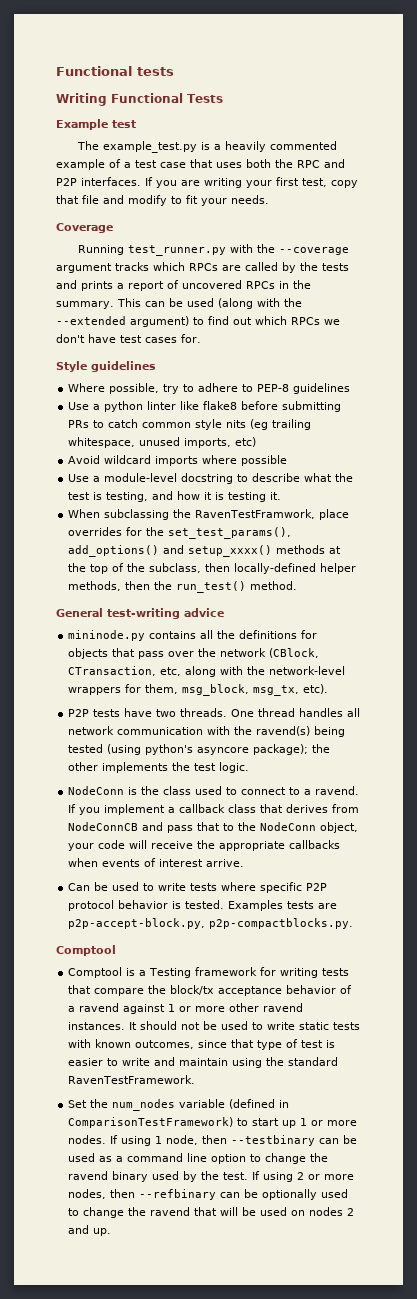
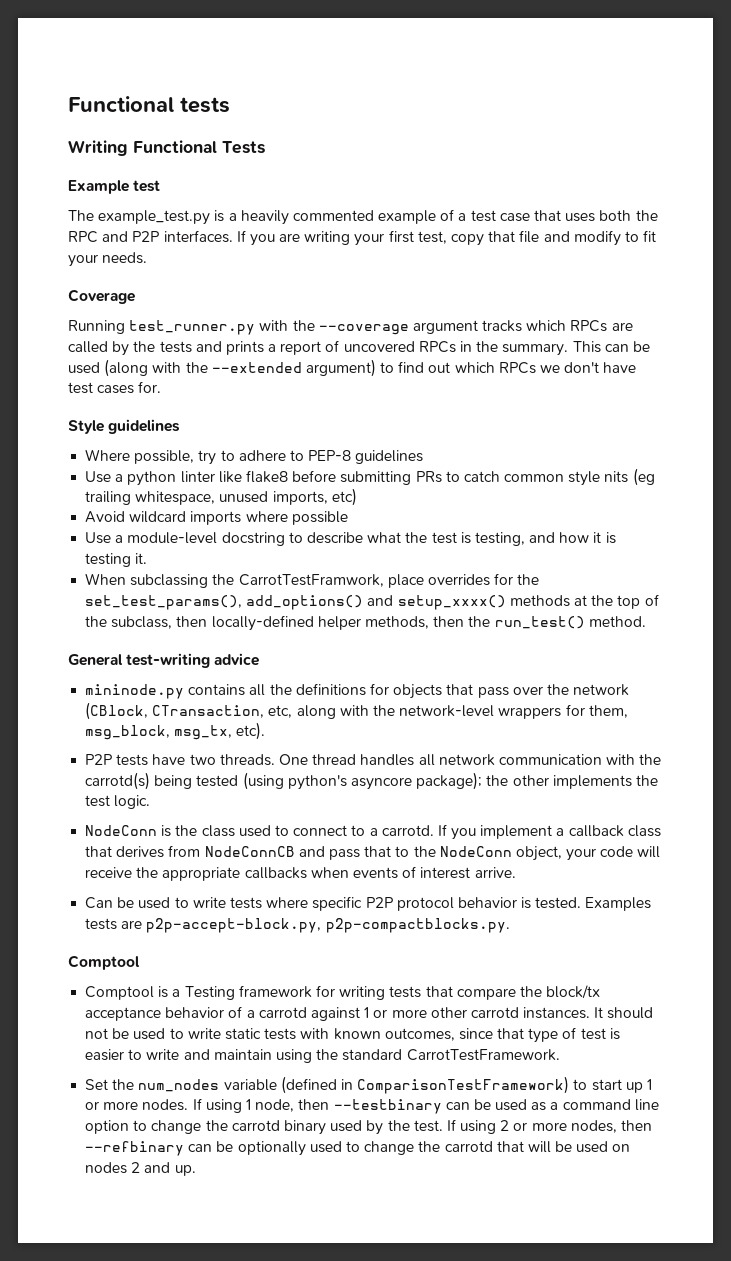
[195,509,316,519] RavenTestFramwork, -> [238,574,384,587] CarrotTestFramwork,
[256,726,311,736] ravend(s) -> [85,772,151,790] carrotd(s)
[315,786,360,795] ravend. -> [381,825,434,836] carrotd.
[79,1003,120,1012] ravend -> [258,1007,307,1018] carrotd
[263,1003,304,1012] ravend -> [470,1007,519,1018] carrotd
[68,1075,196,1084] RavenTestFramework. -> [406,1049,560,1061] CarrotTestFramework.
[68,1171,109,1180] ravend -> [231,1120,280,1131] carrotd
[150,1207,191,1216] ravend -> [444,1141,493,1152] carrotd

